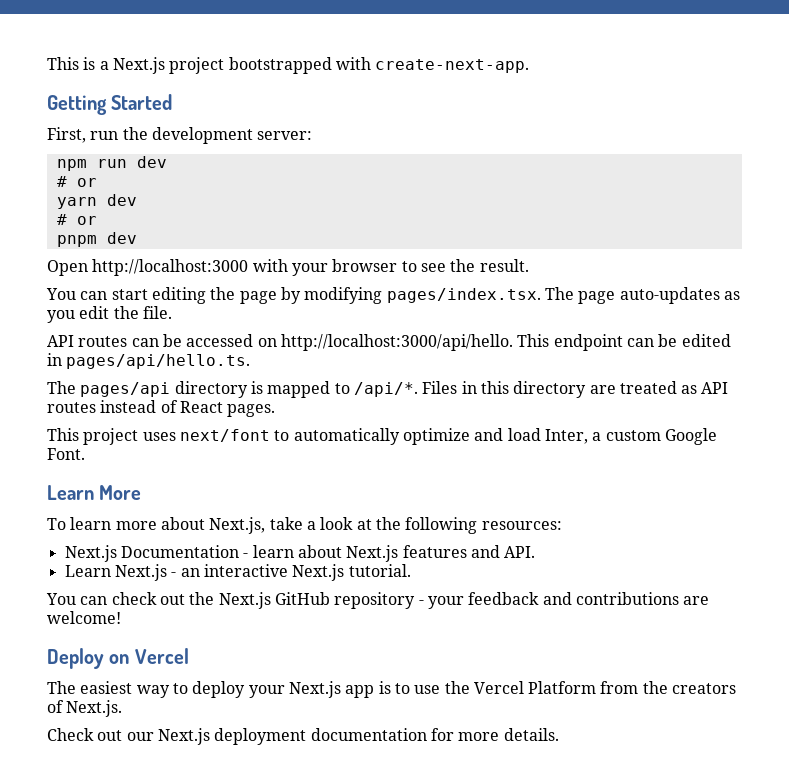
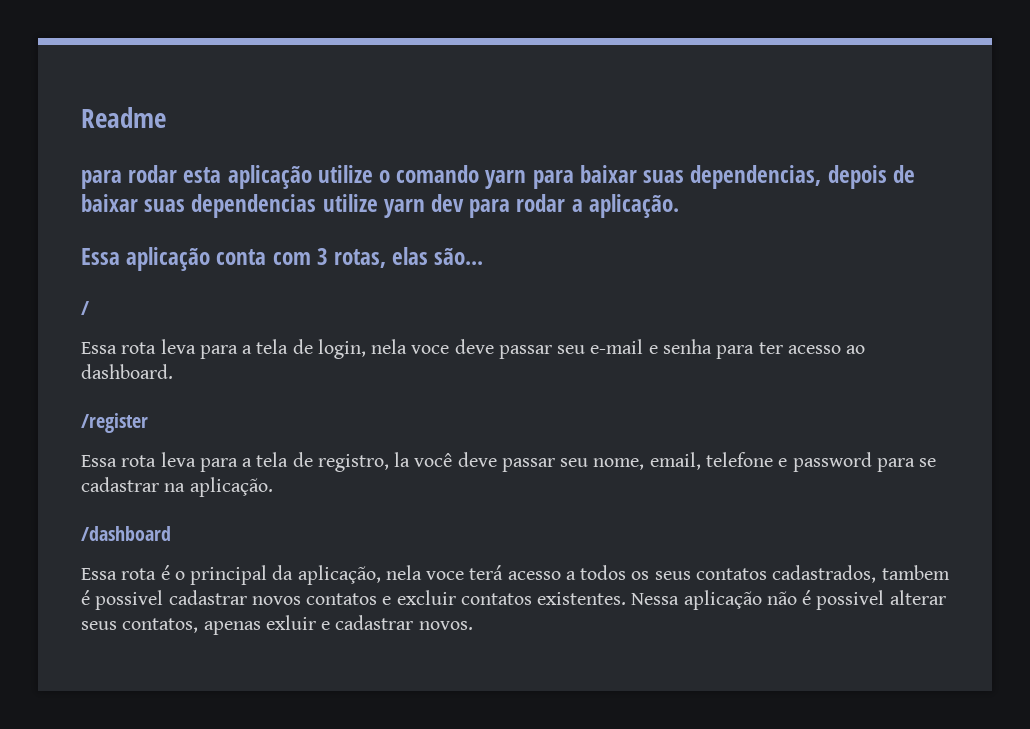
[47,57,530,74] [47,94,173,115] [47,127,313,144] [56,156,167,171] [56,176,97,187] [56,194,137,209] [56,214,97,225] [56,232,137,247] [47,259,529,276] [46,287,740,304] [47,306,172,323] [47,334,731,351] [47,353,251,369] [47,381,729,398] [47,400,276,417] [47,428,717,445] [47,448,85,460] [47,485,142,500] [47,517,562,534] [64,545,536,562] [64,564,411,581] [46,592,710,609] [47,611,121,624] [47,648,189,669] [47,681,737,698] [47,700,123,717] [47,728,559,745] This is a Next.js project bootstrapped with create-next-app. // Getting Started // First, run the development server: // npm run dev // # or // yarn dev // # or // pnpm dev // Open http://localhost:3000 with your browser to see the result. // You can start editing the page by modifying pages/index.tsx. The page auto-updates as you edit the file. // API routes can be accessed on http://localhost:3000/api/hello. This endpoint can be edited in pages/api/hello.ts. // The pages/api directory is mapped to /api/*. Files in this directory are treated as API routes instead of React pages. // This project uses next/font to automatically optimize and load Inter, a custom Google Font. // Learn More // To learn more about Next.js, take a look at the following resources: // Next.js Documentation - learn about Next.js features and API. // Learn Next.js - an interactive Next.js tutorial. // You can check out the Next.js GitHub repository - your feedback and contributions are welcome! // Deploy on Vercel // The easiest way to deploy your Next.js app is to use the Vercel Platform from the creators of Next.js. // Check out our Next.js deployment documentation for more details. -> [81,107,166,128] [81,165,915,189] [81,194,679,218] [81,247,484,271] [81,301,89,315] [81,339,866,359] [81,364,173,379] [81,413,148,433] [81,452,937,472] [81,477,273,497] [81,526,171,541] [81,565,950,585] [81,590,946,610] [81,615,473,635] Readme // para rodar esta aplicação utilize o comando yarn para baixar suas dependencias, depois de baixar suas dependencias utilize yarn dev para rodar a aplicação. // Essa aplicação conta com 3 rotas, elas são... // / // Essa rota leva para a tela de login, nela voce deve passar seu e-mail e senha para ter acesso ao dashboard. // /register // Essa rota leva para a tela de registro, la você deve passar seu nome, email, telefone e password para se cadastrar na aplicação. // /dashboard // Essa rota é o principal da aplicação, nela voce terá acesso a todos os seus contatos cadastrados, tambem é possivel cadastrar novos contatos e excluir contatos existentes. Nessa aplicação não é possivel alterar seus contatos, apenas exluir e cadastrar novos.

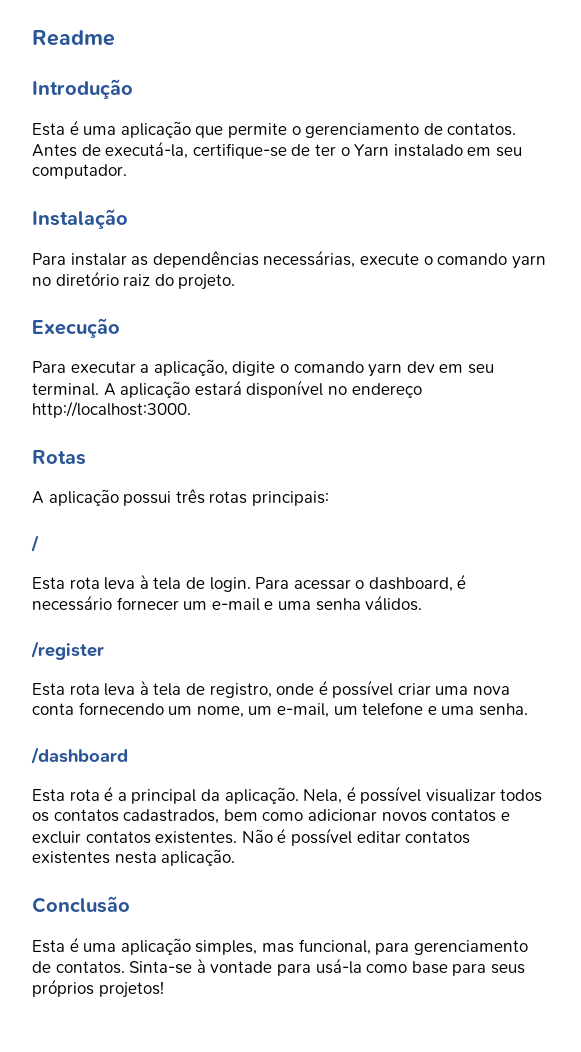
[81,165,915,189] [81,194,679,218] [81,247,484,271] para rodar esta aplicação utilize o comando yarn para baixar suas dependencias, depois de baixar suas dependencias utilize yarn dev para rodar a aplicação. // Essa aplicação conta com 3 rotas, elas são... -> [32,79,133,99] [32,120,517,138] [32,141,522,159] [32,164,127,179] [32,209,128,229] [32,250,546,269] [32,271,236,290] [32,318,120,338] [32,359,494,377] [32,380,422,398] [32,401,191,418] [32,450,86,465] [32,489,329,506] Introdução // Esta é uma aplicação que permite o gerenciamento de contatos. Antes de executá-la, certifique-se de ter o Yarn instalado em seu computador. // Instalação // Para instalar as dependências necessárias, execute o comando yarn no diretório raiz do projeto. // Execução // Para executar a aplicação, digite o comando yarn dev em seu terminal. A aplicação estará disponível no endereço http://localhost:3000. // Rotas // A aplicação possui três rotas principais:
[81,339,866,359] [81,364,173,379] Essa rota leva para a tela de login, nela voce deve passar seu e-mail e senha para ter acesso ao dashboard. -> [32,574,467,592] [32,595,423,611] Esta rota leva à tela de login. Para acessar o dashboard, é necessário fornecer um e-mail e uma senha válidos.
[81,452,253,472] Essa rota leva para a -> [32,680,149,696] Esta rota leva à
[394,452,937,472] [81,477,273,497] la você deve passar seu nome, email, telefone e password para se cadastrar na aplicação. -> [276,680,511,698] [32,702,528,718] onde é possível criar uma nova conta fornecendo um nome, um e-mail, um telefone e uma senha.
[81,568,117,580] Essa -> [32,789,65,802] Esta
[174,571,185,580] o -> [117,792,127,801] a
[297,565,576,585] aplicação, nela voce terá acesso a -> [224,786,496,804] aplicação. Nela, é possível visualizar
[654,571,691,580] seus -> (49, 817) none
[881,565,950,580] [81,590,247,610] tambem é possivel cadastrar -> [223,809,377,821] bem como adicionar
[631,590,946,610] [81,615,473,635] Nessa aplicação não é possivel alterar seus contatos, apenas exluir e cadastrar novos. -> [241,828,471,846] [32,849,236,866] [32,896,130,913] [32,937,528,955] [32,958,525,976] [32,979,164,998] Não é possível editar contatos existentes nesta aplicação. // Conclusão // Esta é uma aplicação simples, mas funcional, para gerenciamento de contatos. Sinta-se à vontade para usá-la como base para seus próprios projetos!

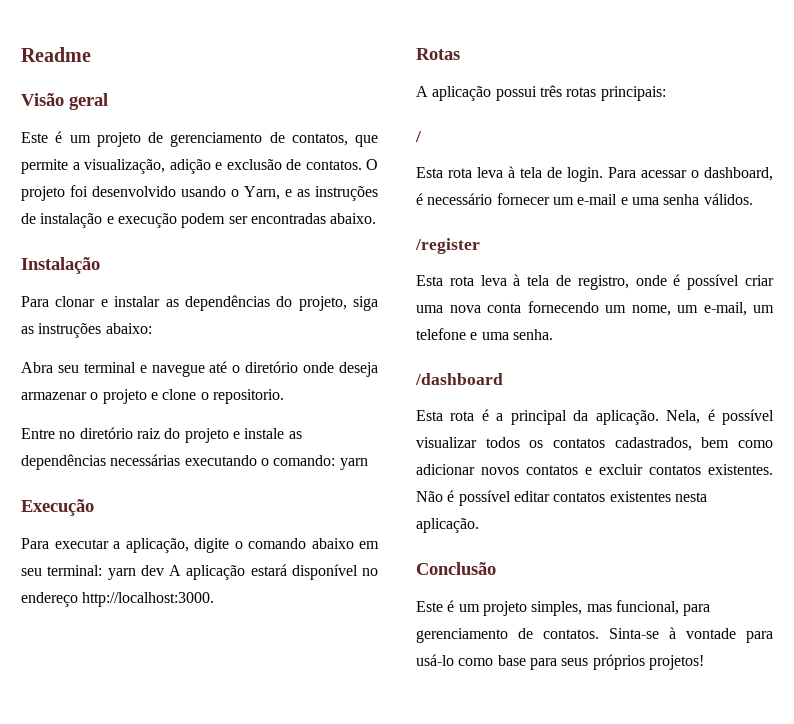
[32,79,133,99] [32,120,517,138] [32,141,522,159] [32,164,127,179] Introdução // Esta é uma aplicação que permite o gerenciamento de contatos. Antes de executá-la, certifique-se de ter o Yarn instalado em seu computador. -> [21,93,108,110] [21,131,378,147] [21,159,378,174] [21,185,378,201] [21,213,377,228] Visão geral // Este é um projeto de gerenciamento de contatos, que permite a visualização, adição e exclusão de contatos. O projeto foi desenvolvido usando o Yarn, e as instruções de instalação e execução podem ser encontradas abaixo.
(66, 259) none -> [55,296,108,307] clonar e
[263,250,546,269] [32,271,236,290] necessárias, execute o comando yarn no diretório raiz do projeto. -> [276,296,378,311] [21,323,152,338] [21,361,378,377] [21,389,284,404] [21,427,302,443] [21,454,368,470] do projeto, siga as instruções abaixo: // Abra seu terminal e navegue até o diretório onde deseja armazenar o projeto e clone o repositorio. // Entre no diretório raiz do projeto e instale as dependências necessárias executando o comando: yarn
[368,361,494,377] [32,383,99,396] yarn dev em seu terminal. -> [311,538,379,549] [21,565,164,580] abaixo em seu terminal: yarn dev
[32,937,191,955] Esta é uma aplicação -> [416,600,527,616] Este é um projeto
[315,958,362,974] usá-la -> [416,654,454,666] usá-lo

